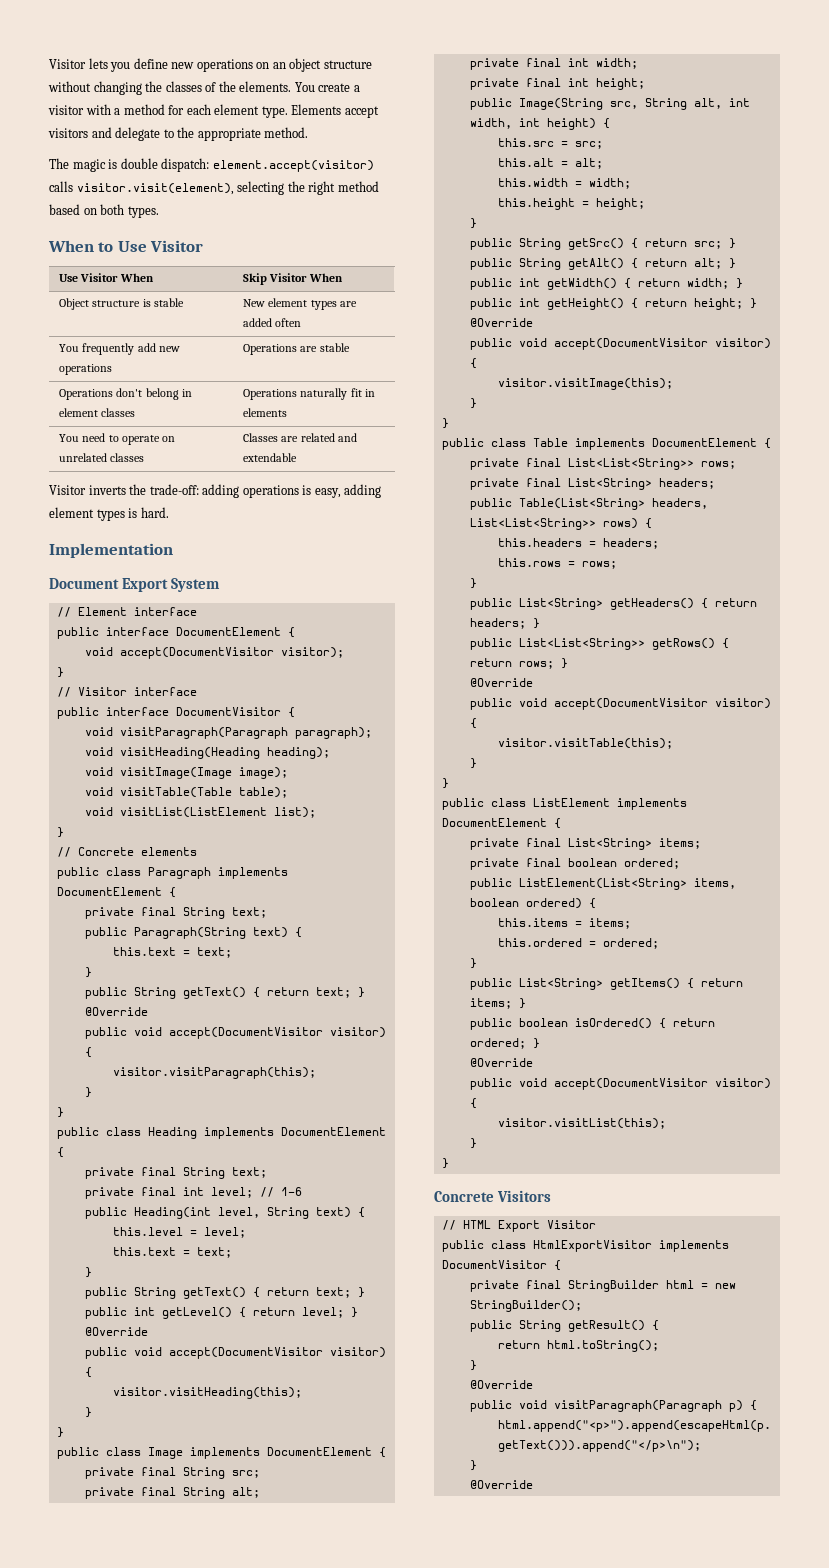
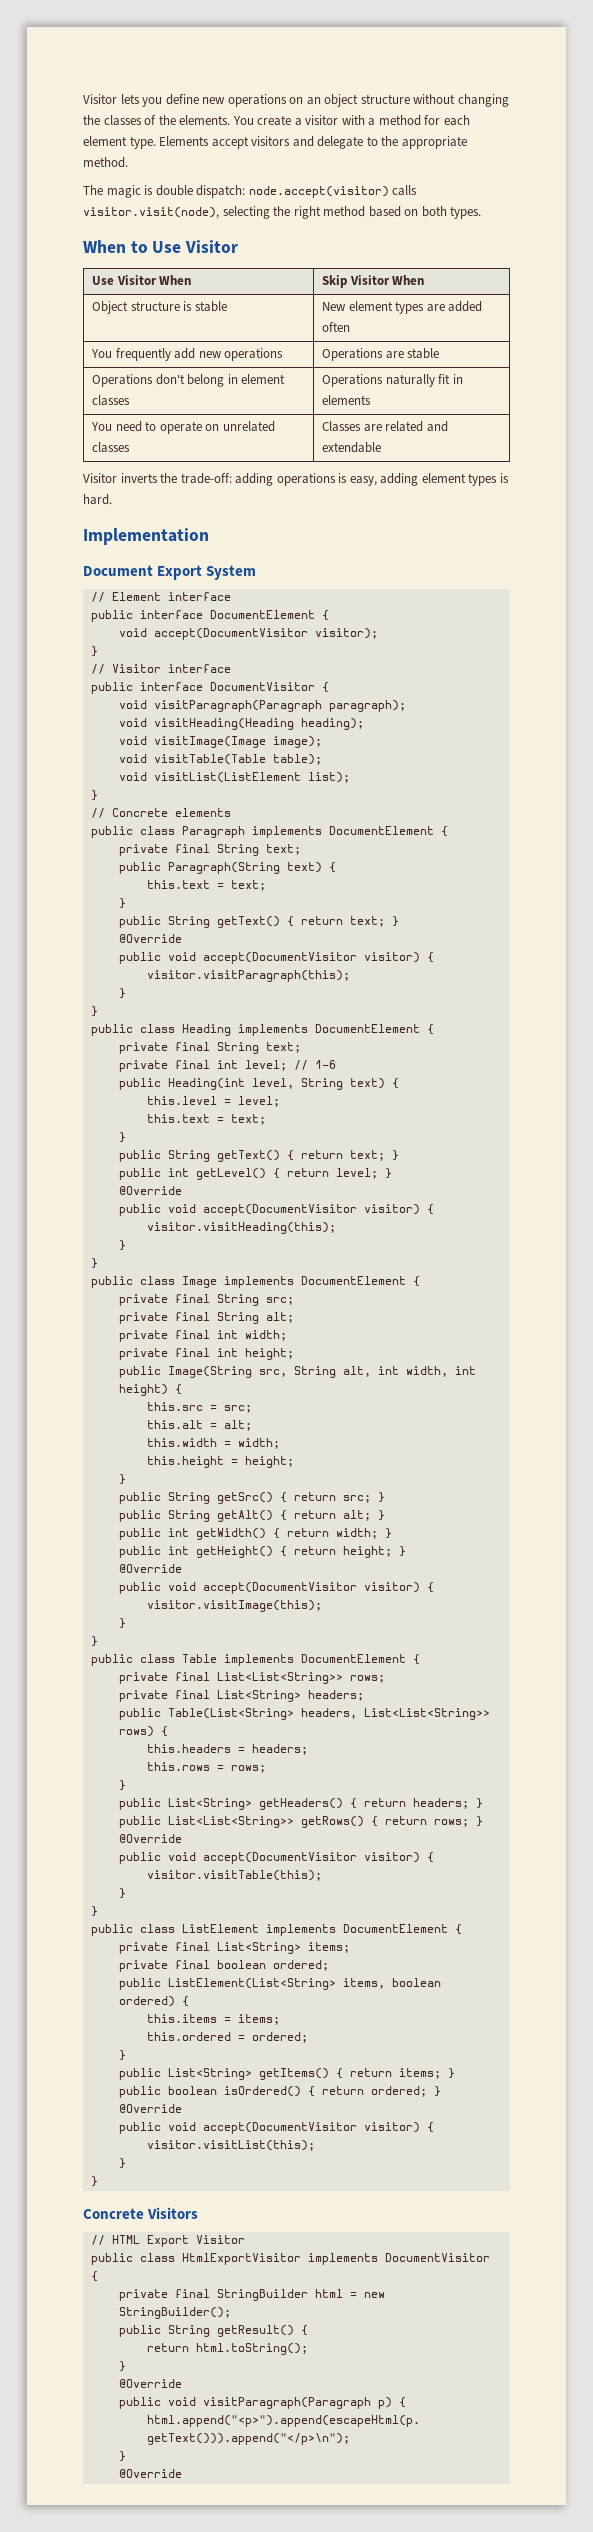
[212,160,374,172] [49,181,234,195] element.accept(visitor) calls visitor.visit(element), -> [248,185,418,198] [83,207,219,219] node.accept(visitor) calls visitor.visit(node),

